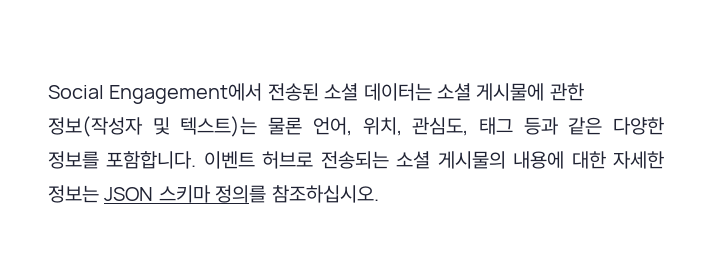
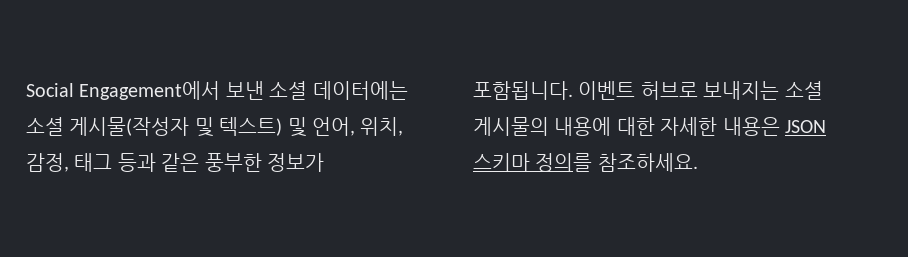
[267,83,584,101] [48,116,303,137] 전송된 소셜 데이터는 소셜 게시물에 관한 정보(작성자 및 텍스트)는 물론 -> [225,81,408,100] [26,117,307,137] 보낸 소셜 데이터에는 소셜 게시물(작성자 및 텍스트) 및
[412,117,469,136] 관심도, -> [26,153,69,172] 감정,
[613,117,664,135] [48,151,197,169] 다양한 정보를 포함합니다. -> [204,153,324,172] [473,81,573,100] 풍부한 정보가 포함됩니다.
[320,151,389,169] 전송되는 -> [703,81,780,100] 보내지는
[48,185,99,203] 정보는 -> [722,117,780,136] 내용은
[271,185,379,203] 참조하십시오. -> [597,153,698,172] 참조하세요.

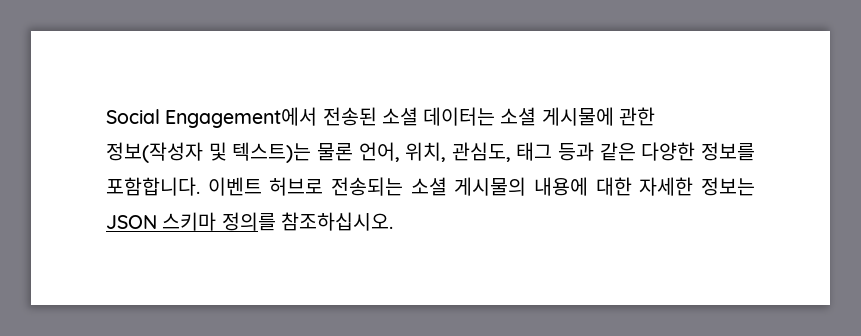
[225,81,408,100] [26,117,307,137] 보낸 소셜 데이터에는 소셜 게시물(작성자 및 텍스트) 및 -> [322,107,655,126] [106,142,353,163] 전송된 소셜 데이터는 소셜 게시물에 관한 정보(작성자 및 텍스트)는 물론
[26,153,69,172] 감정, -> [451,142,511,162] 관심도,
[204,153,324,172] [473,81,573,100] 풍부한 정보가 포함됩니다. -> [641,142,755,161] [106,177,200,196] 다양한 정보를 포함합니다.
[703,81,780,100] 보내지는 -> [331,177,403,196] 전송되는
[722,117,780,136] 내용은 -> [701,177,755,196] 정보는
[597,153,698,172] 참조하세요. -> [280,212,393,231] 참조하십시오.

